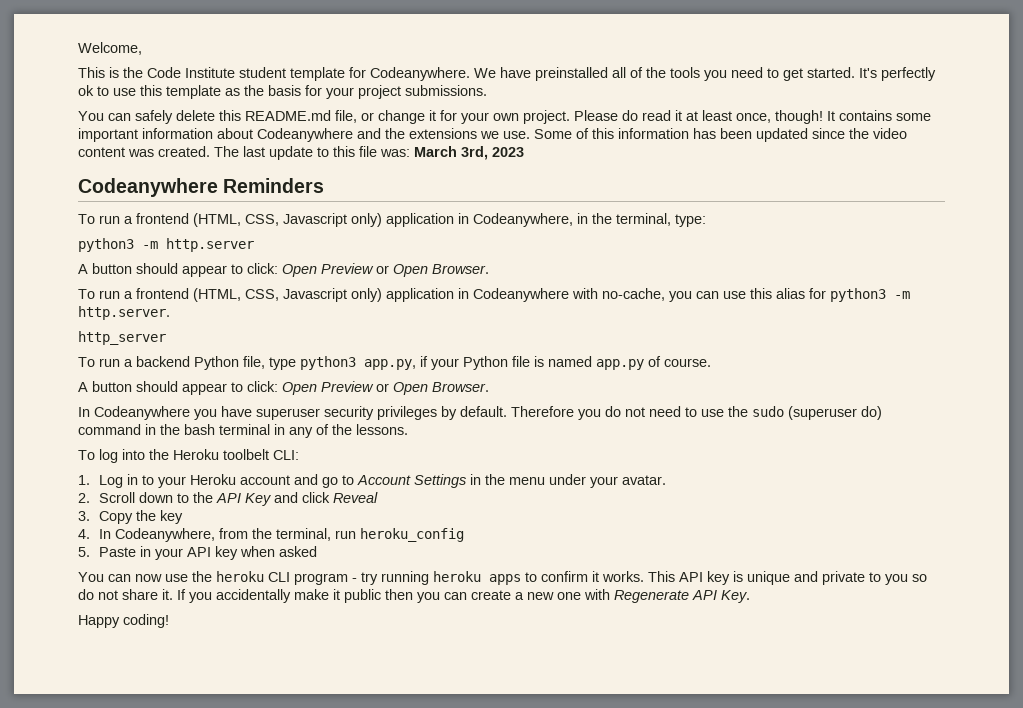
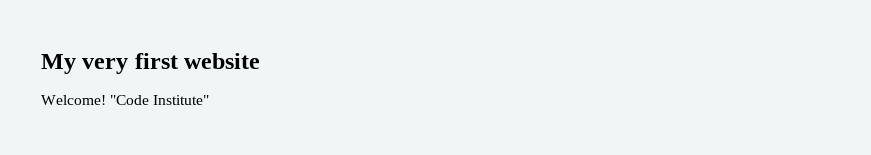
[78,42,142,55] [78,67,936,81] [78,85,487,99] [78,110,931,124] [78,128,907,142] [78,146,524,160] [78,178,325,197] [78,213,706,227] [78,238,254,252] [78,263,489,277] [78,288,910,302] [78,306,170,320] [78,331,166,345] [78,356,711,370] [78,381,489,395] [78,406,882,420] [78,424,408,438] [78,449,299,463] [78,474,667,488] [78,492,379,506] [78,510,184,524] [78,528,465,542] [78,546,318,560] [78,571,927,585] [78,589,750,603] [78,614,169,628] Welcome, // This is the Code Institute student template for Codeanywhere. We have preinstalled all of the tools you need to get started. It's perfectly ok to use this template as the basis for your project submissions. // You can safely delete this README.md file, or change it for your own project. Please do read it at least once, though! It contains some important information about Codeanywhere and the extensions we use. Some of this information has been updated since the video content was created. The last update to this file was: March 3rd, 2023 // Codeanywhere Reminders // To run a frontend (HTML, CSS, Javascript only) application in Codeanywhere, in the terminal, type: // python3 -m http.server // A button should appear to click: Open Preview or Open Browser. // To run a frontend (HTML, CSS, Javascript only) application in Codeanywhere with no-cache, you can use this alias for python3 -m http.server. // http_server // To run a backend Python file, type python3 app.py, if your Python file is named app.py of course. // A button should appear to click: Open Preview or Open Browser. // In Codeanywhere you have superuser security privileges by default. Therefore you do not need to use the sudo (superuser do) command in the bash terminal in any of the lessons. // To log into the Heroku toolbelt CLI: // 1. Log in to your Heroku account and go to Account Settings in the menu under your avatar. // 2. Scroll down to the API Key and click Reveal // 3. Copy the key // 4. In Codeanywhere, from the terminal, run heroku_config // 5. Paste in your API key when asked // You can now use the heroku CLI program - try running heroku apps to confirm it works. This API key is unique and private to you so do not share it. If you accidentally make it public then you can create a new one with Regenerate API Key. // Happy coding! -> [41,53,261,74] [41,95,210,105] My very first website // Welcome! "Code Institute"

